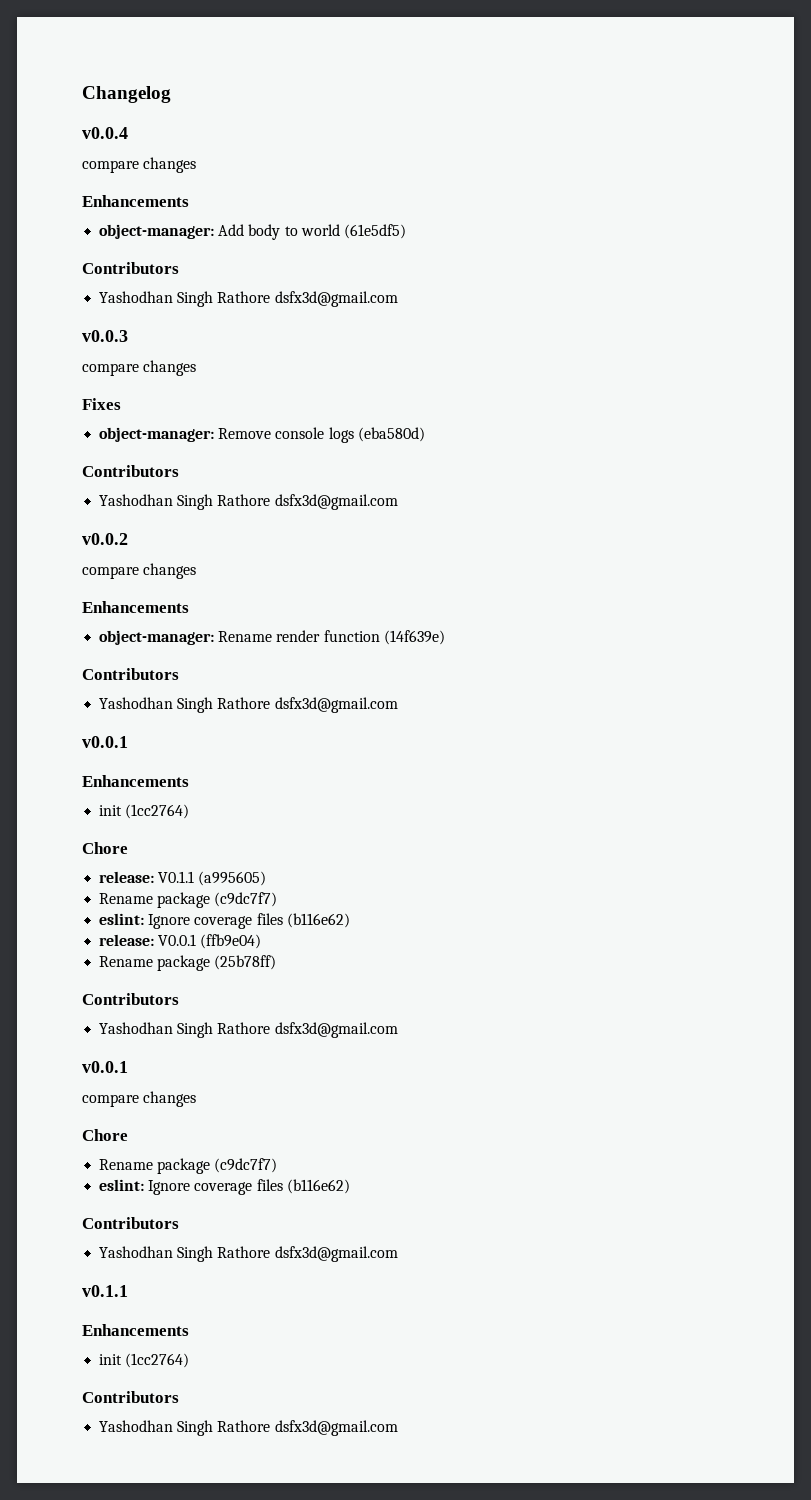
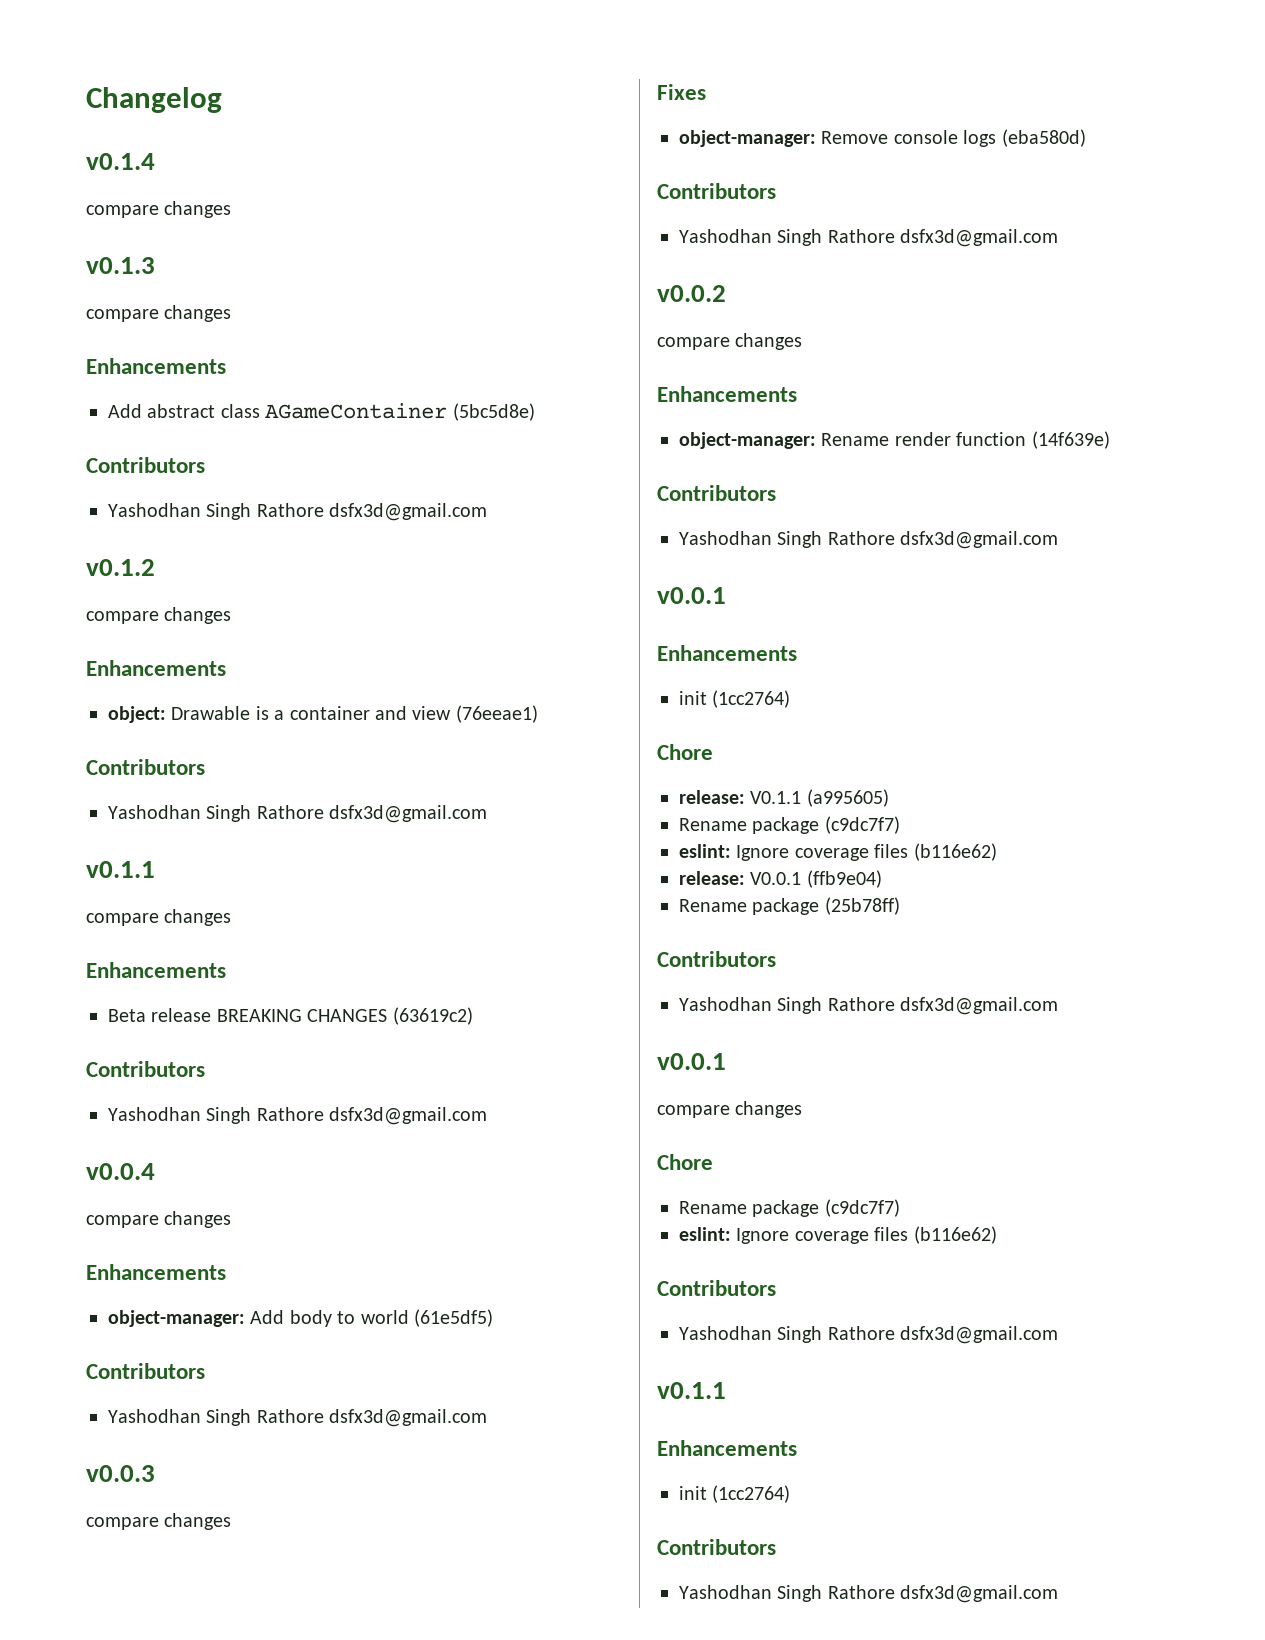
(171, 94) none -> [86,153,155,170] [86,201,232,218] [86,257,155,274] [86,305,232,322] [86,358,226,374] [108,403,535,421] [86,457,205,473] [108,503,488,521] [86,559,155,576] [86,607,232,624] [86,660,226,676] [108,705,538,723] [86,759,205,775] [108,805,488,823] [86,861,155,878] [86,909,232,926] [86,962,226,978] [108,1007,473,1025] [86,1061,205,1077] [108,1107,488,1125] // v0.1.4 // compare changes // v0.1.3 // compare changes // Enhancements // Add abstract class AGameContainer (5bc5d8e) // Contributors // Yashodhan Singh Rathore dsfx3d@gmail.com // v0.1.2 // compare changes // Enhancements // object: Drawable is a container and view (76eeae1) // Contributors // Yashodhan Singh Rathore dsfx3d@gmail.com // v0.1.1 // compare changes // Enhancements // Beta release BREAKING CHANGES (63619c2) // Contributors // Yashodhan Singh Rathore dsfx3d@gmail.com

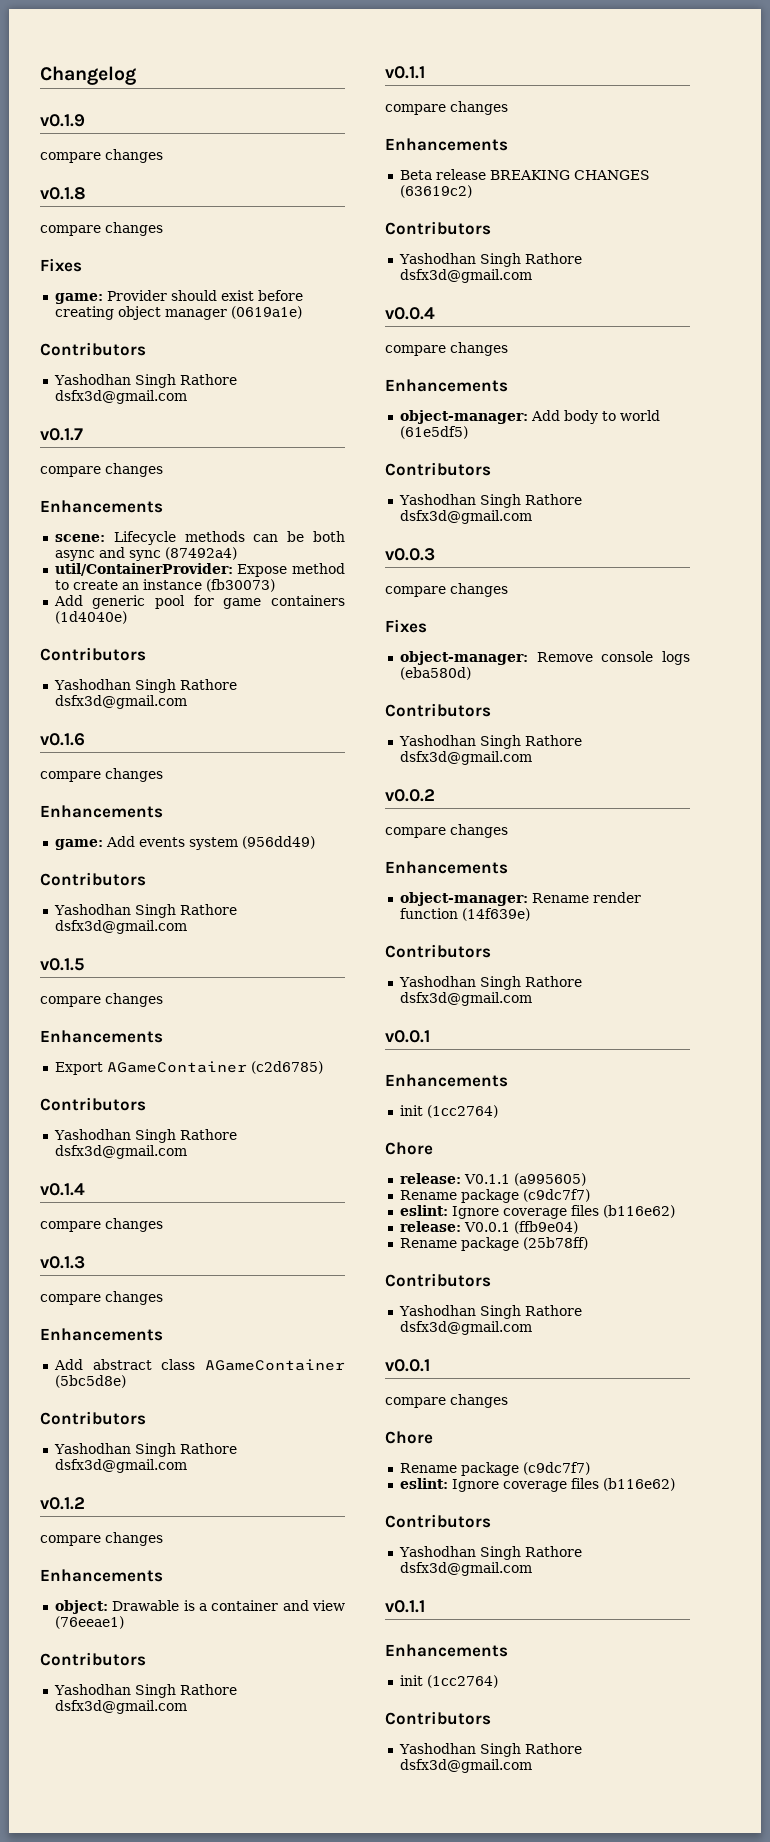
(222, 100) none -> [40,114,85,127] [40,149,163,163] [40,187,86,200] [40,222,163,236] [40,258,82,272] [54,290,303,304] [54,306,302,320] [40,342,146,356] [53,374,237,388] [54,390,187,404] [40,428,83,441] [40,463,163,477] [40,500,163,513] [54,531,345,545] [54,547,237,561] [54,563,345,577] [54,579,275,592] [53,595,345,609] [54,611,127,624] [40,647,146,661] [53,679,237,693] [54,695,187,709] [40,733,85,746] [40,768,163,782] [40,805,163,818] [54,836,315,850] [40,872,146,886] [53,904,237,918] [54,920,187,934] [40,958,84,971] [40,993,163,1007] [40,1030,163,1043] [54,1061,323,1075] [40,1097,146,1111] [53,1129,237,1143] [54,1145,187,1159] // v0.1.9 // compare changes // v0.1.8 // compare changes // Fixes // game: Provider should exist before creating object manager (0619a1e) // Contributors // Yashodhan Singh Rathore dsfx3d@gmail.com // v0.1.7 // compare changes // Enhancements // scene: Lifecycle methods can be both async and sync (87492a4) // util/ContainerProvider: Expose method to create an instance (fb30073) // Add generic pool for game containers (1d4040e) // Contributors // Yashodhan Singh Rathore dsfx3d@gmail.com // v0.1.6 // compare changes // Enhancements // game: Add events system (956dd49) // Contributors // Yashodhan Singh Rathore dsfx3d@gmail.com // v0.1.5 // compare changes // Enhancements // Export AGameContainer (c2d6785) // Contributors // Yashodhan Singh Rathore dsfx3d@gmail.com

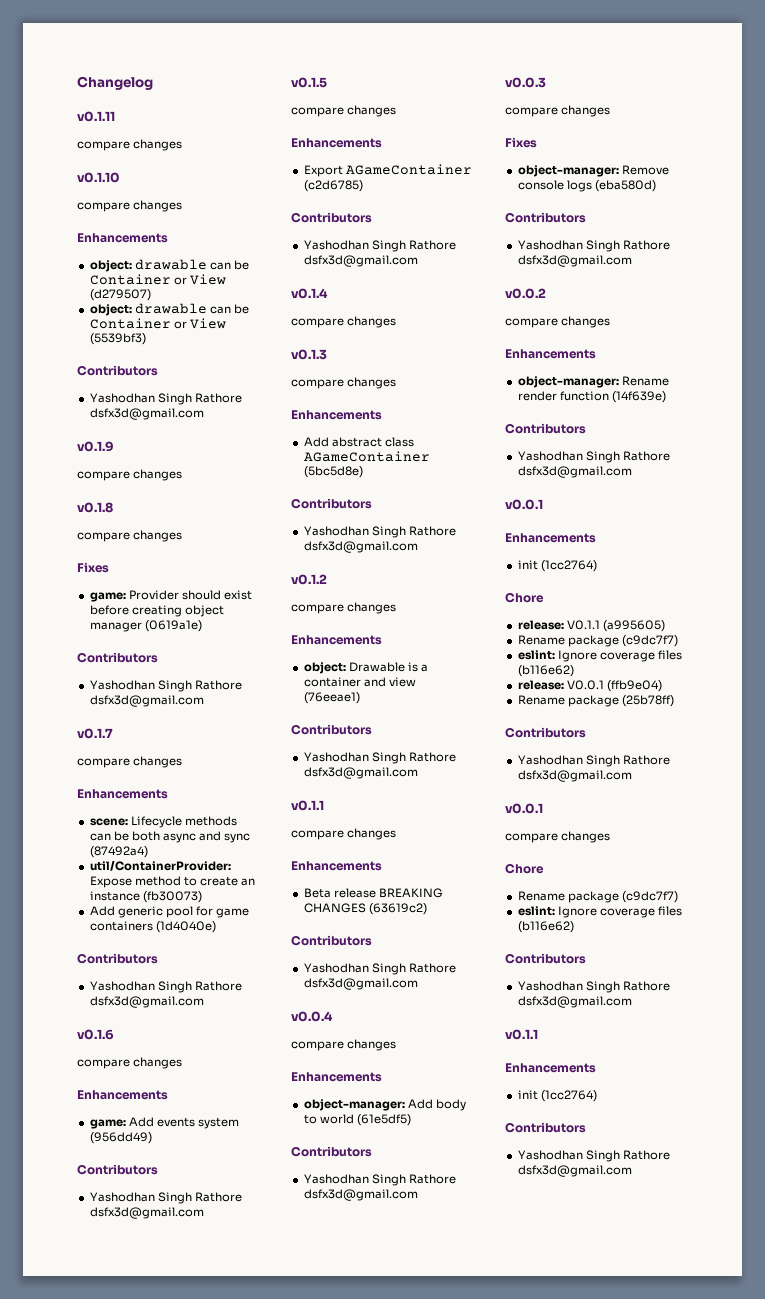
(136, 75) none -> [77,111,115,122] [77,139,183,151] [77,172,120,183] [77,200,183,212] [77,233,168,243] [89,259,249,272] [89,274,226,285] [89,289,151,301] [89,303,249,316] [89,318,226,329] [89,333,146,345] [77,365,158,376] [89,393,242,405] [89,408,204,420] // v0.1.11 // compare changes // v0.1.10 // compare changes // Enhancements // object: drawable can be Container or View (d279507) // object: drawable can be Container or View (5539bf3) // Contributors // Yashodhan Singh Rathore dsfx3d@gmail.com

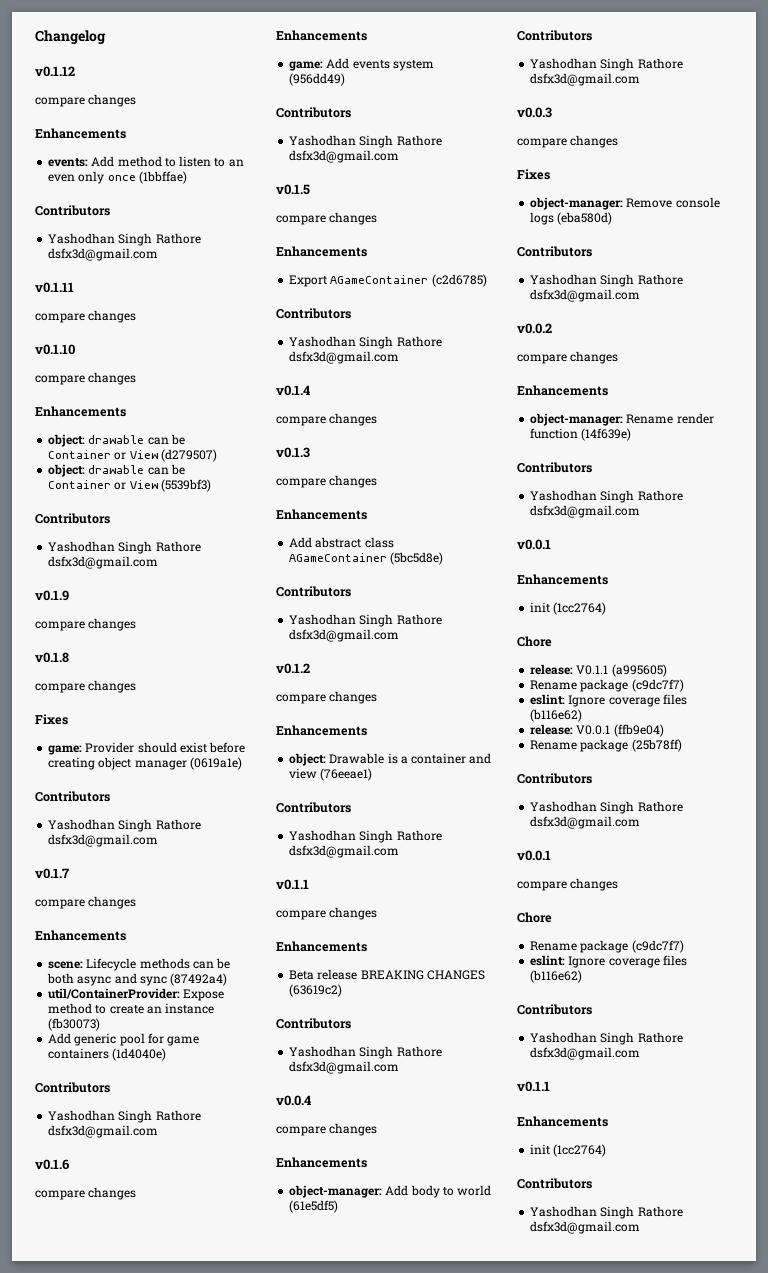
(153, 83) none -> [35,66,75,77] [35,94,137,107] [35,128,126,139] [48,156,244,167] [48,171,187,184] [35,205,110,216] [48,233,201,246] [48,248,159,261] // v0.1.12 // compare changes // Enhancements // events: Add method to listen to an even only once (1bbffae) // Contributors // Yashodhan Singh Rathore dsfx3d@gmail.com

